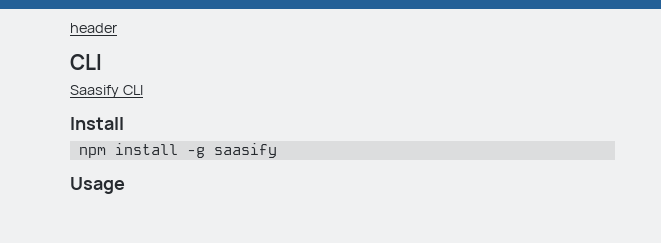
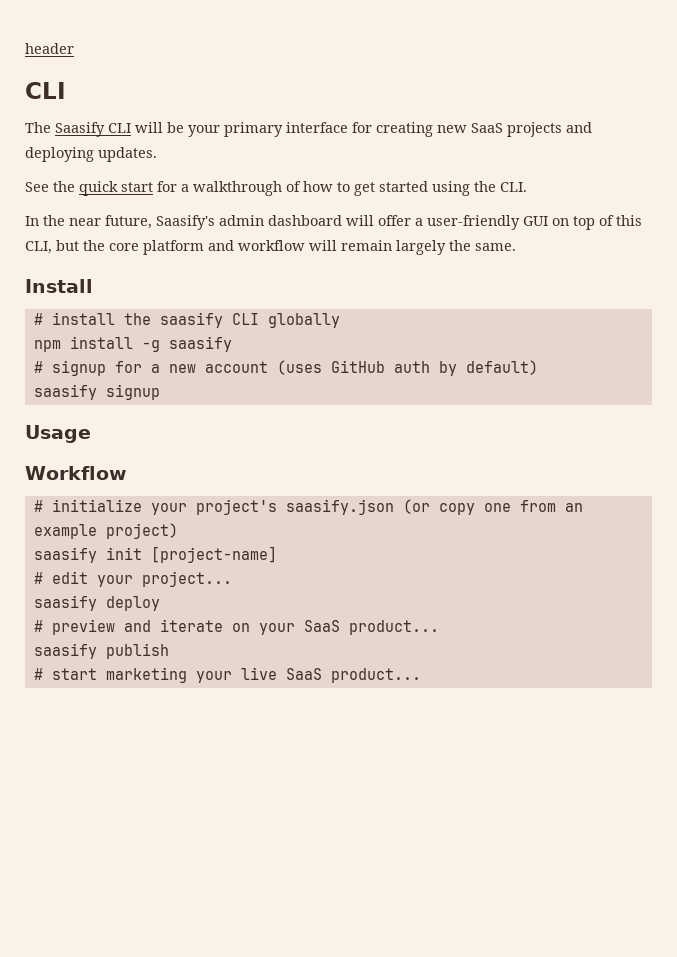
(102, 62) none -> [25,122,51,133] The
[70,117,124,130] [78,143,277,158] [70,177,125,194] // Install // npm install -g saasify // Usage -> [135,122,592,137] [25,147,157,162] [25,181,527,196] [25,215,642,230] [25,240,516,255] [25,279,93,293] [33,312,340,328] [33,336,232,352] [33,360,538,376] [33,384,160,400] [25,425,91,443] [25,466,127,480] [33,499,583,515] [33,523,178,539] [33,546,277,563] [33,571,232,587] [33,595,160,611] [33,619,439,635] [33,643,169,659] [33,667,421,683] will be your primary interface for creating new SaaS projects and deploying updates. // See the quick start for a walkthrough of how to get started using the CLI. // In the near future, Saasify's admin dashboard will offer a user-friendly GUI on top of this CLI, but the core platform and workflow will remain largely the same. // Install // # install the saasify CLI globally // npm install -g saasify // # signup for a new account (uses GitHub auth by default) // saasify signup // Usage // Workflow // # initialize your project's saasify.json (or copy one from an example project) // saasify init [project-name] // # edit your project... // saasify deploy // # preview and iterate on your SaaS product... // saasify publish // # start marketing your live SaaS product...

